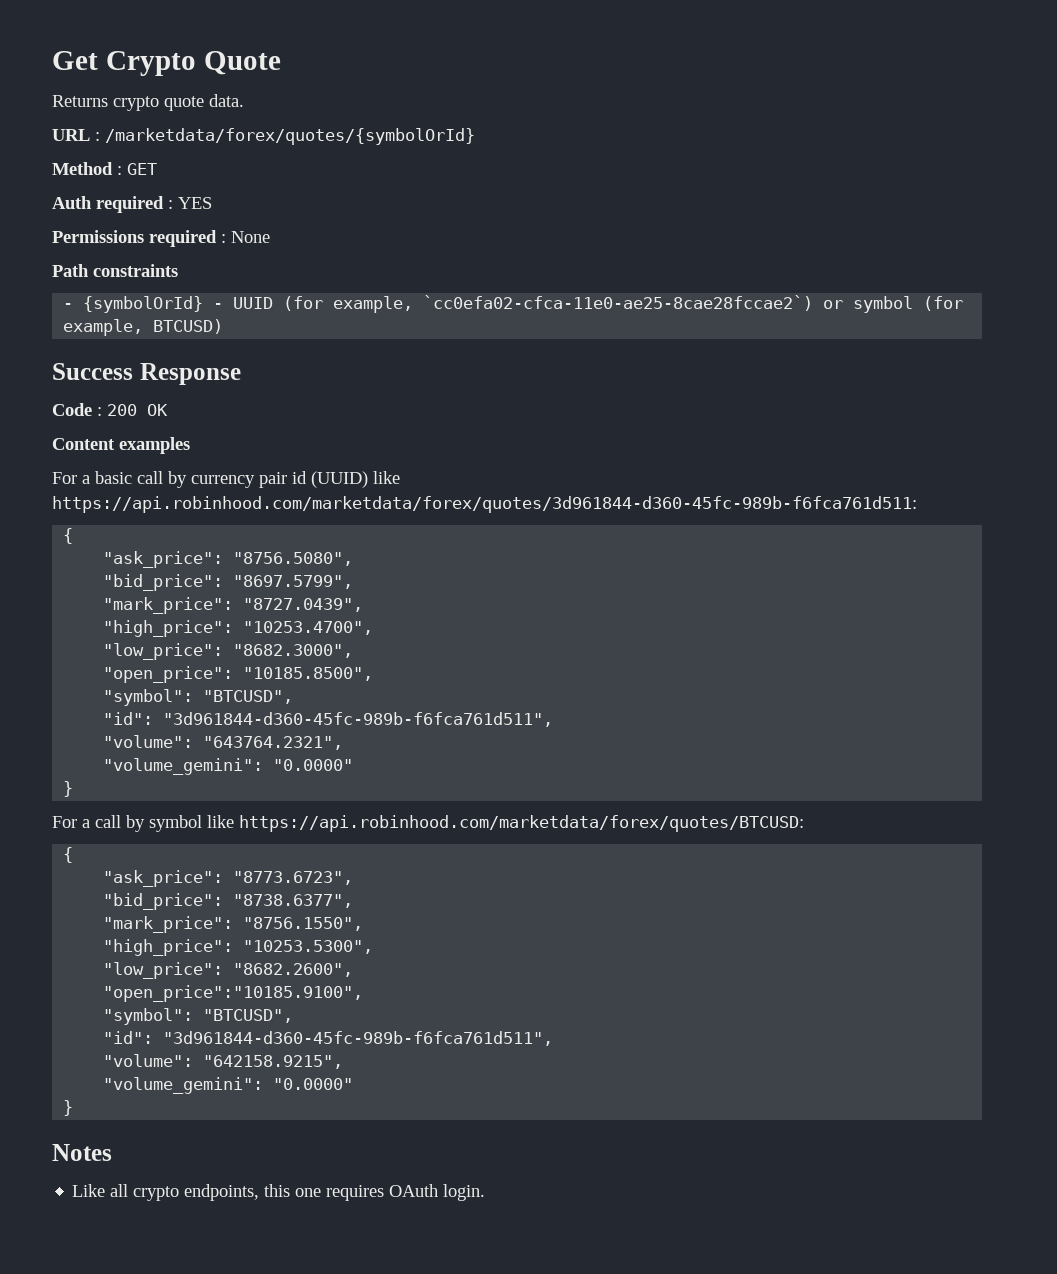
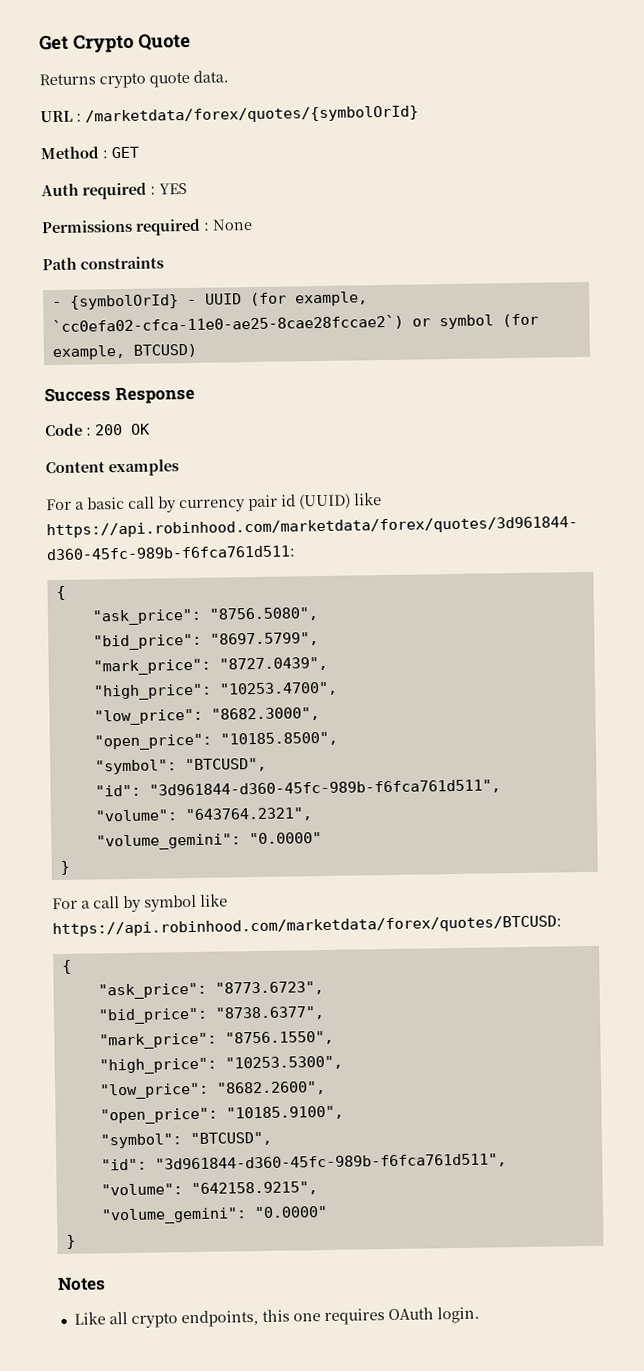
[103,985,364,1002] "open_price":"10185.9100", -> [99,1105,344,1125] "open_price": "10185.9100",

